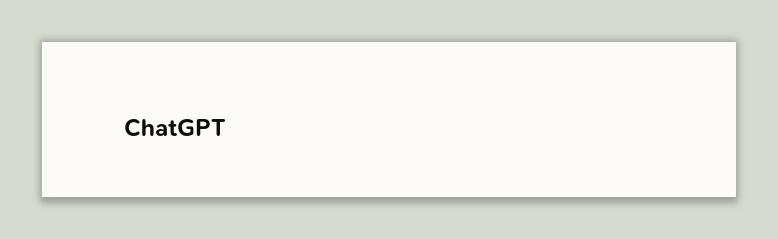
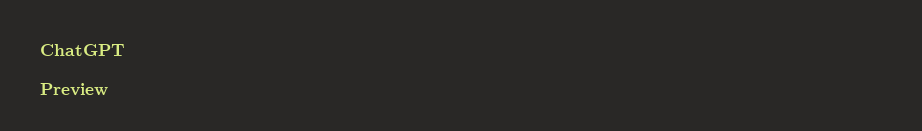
(226, 127) none -> [40,83,108,96] // Preview

